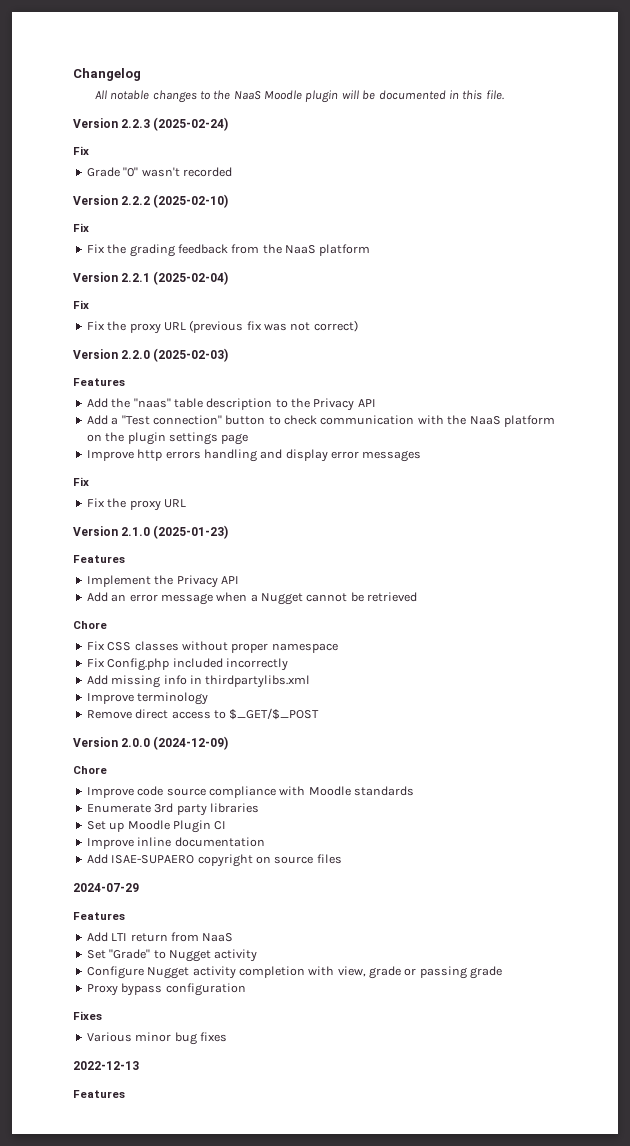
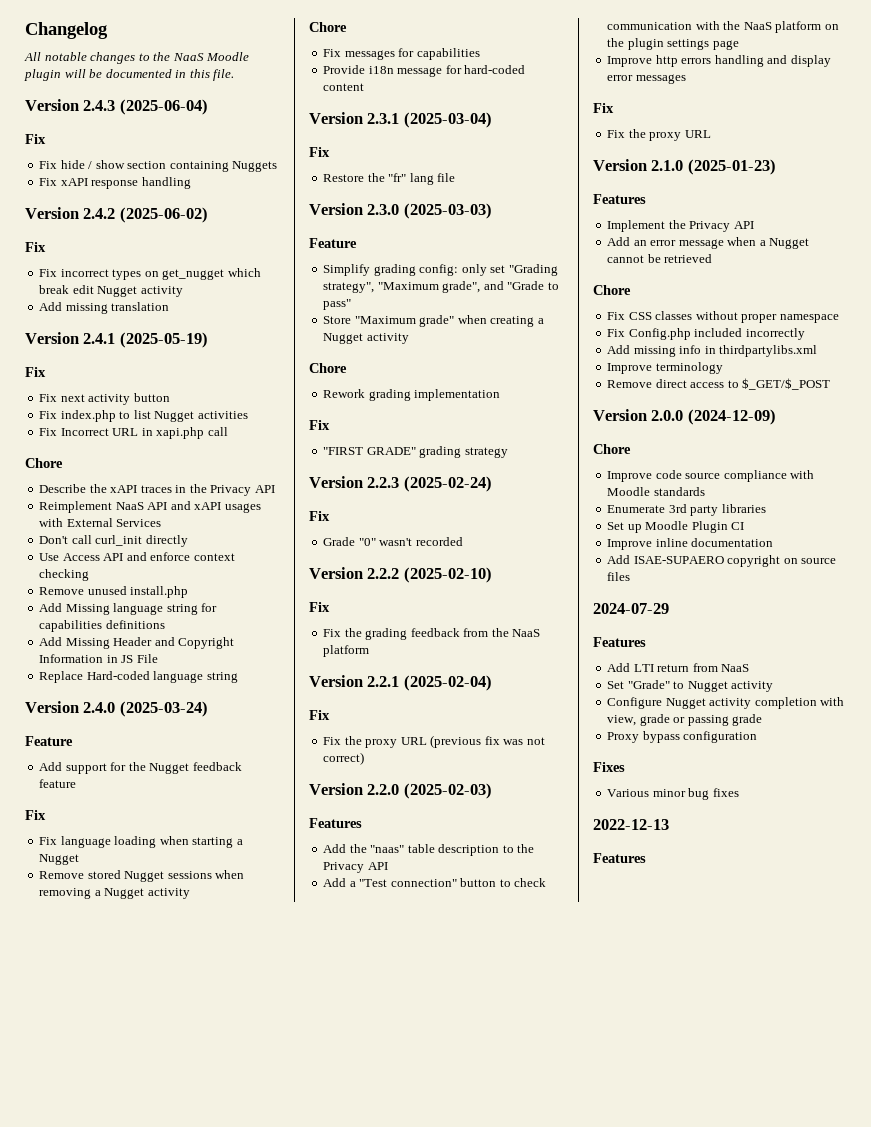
(504, 95) none -> [25,99,208,115] [25,134,46,144] [39,160,278,172] [39,177,191,189] [25,207,208,223] [25,242,46,252] [39,268,261,280] [39,285,183,297] [39,302,170,314] [25,332,208,348] [25,367,46,377] [39,393,170,405] [39,410,248,422] [39,427,228,439] [25,458,63,468] [39,484,275,496] [39,501,261,513] [39,518,162,527] [39,535,188,547] [39,552,235,561] [39,569,90,581] [39,586,189,598] [39,603,218,615] [39,620,165,632] [39,637,235,649] [39,654,158,663] [39,671,238,683] [25,701,208,717] [25,736,73,746] [39,762,242,774] [39,779,77,788] [25,810,46,820] [39,836,243,848] [39,854,80,865] [39,870,245,882] [39,888,190,899] [309,22,347,32] [323,48,480,60] [323,65,526,77] [323,83,365,91] [309,112,492,128] [309,147,330,157] [323,173,456,185] [309,203,492,219] [309,238,357,248] [323,264,558,276] [323,281,559,293] [323,299,352,310] [323,315,544,327] [323,333,409,344] [309,363,347,373] [323,389,501,401] [309,420,330,430] [323,446,508,458] // Version 2.4.3 (2025-06-04) // Fix // Fix hide / show section containing Nuggets // Fix xAPI response handling // Version 2.4.2 (2025-06-02) // Fix // Fix incorrect types on get_nugget which break edit Nugget activity // Add missing translation // Version 2.4.1 (2025-05-19) // Fix // Fix next activity button // Fix index.php to list Nugget activities // Fix Incorrect URL in xapi.php call // Chore // Describe the xAPI traces in the Privacy API // Reimplement NaaS API and xAPI usages with External Services // Don't call curl_init directly // Use Access API and enforce context checking // Remove unused install.php // Add Missing language string for capabilities definitions // Add Missing Header and Copyright Information in JS File // Replace Hard-coded language string // Version 2.4.0 (2025-03-24) // Feature // Add support for the Nugget feedback feature // Fix // Fix language loading when starting a Nugget // Remove stored Nugget sessions when removing a Nugget activity // Chore // Fix messages for capabilities // Provide i18n message for hard-coded content // Version 2.3.1 (2025-03-04) // Fix // Restore the "fr" lang file // Version 2.3.0 (2025-03-03) // Feature // Simplify grading config: only set "Grading strategy", "Maximum grade", and "Grade to pass" // Store "Maximum grade" when creating a Nugget activity // Chore // Rework grading implementation // Fix // "FIRST GRADE" grading strategy

